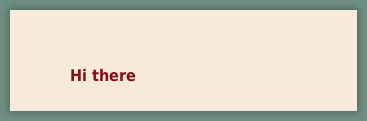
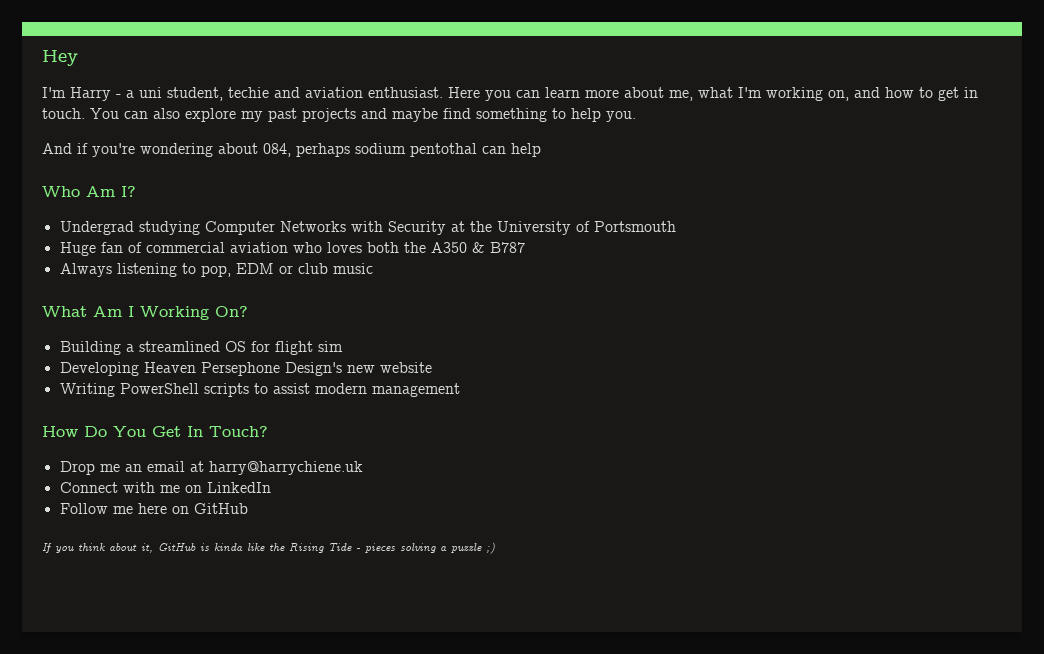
[70,68,136,82] Hi there -> [42,50,78,66] [42,87,978,101] [42,108,636,122] [42,143,541,157] [42,186,136,197] [59,221,676,235] [59,242,525,256] [59,263,373,277] [42,306,248,320] [59,341,343,355] [59,362,432,376] [59,383,460,397] [42,426,268,437] [59,461,363,475] [59,482,271,493] [59,503,248,514] [42,542,495,554] Hey // I'm Harry - a uni student, techie and aviation enthusiast. Here you can learn more about me, what I'm working on, and how to get in touch. You can also explore my past projects and maybe find something to help you. // And if you're wondering about 084, perhaps sodium pentothal can help // Who Am I? // Undergrad studying Computer Networks with Security at the University of Portsmouth // Huge fan of commercial aviation who loves both the A350 & B787 // Always listening to pop, EDM or club music // What Am I Working On? // Building a streamlined OS for flight sim // Developing Heaven Persephone Design's new website // Writing PowerShell scripts to assist modern management // How Do You Get In Touch? // Drop me an email at harry@harrychiene.uk // Connect with me on LinkedIn // Follow me here on GitHub // If you think about it, GitHub is kinda like the Rising Tide - pieces solving a puzzle ;)

